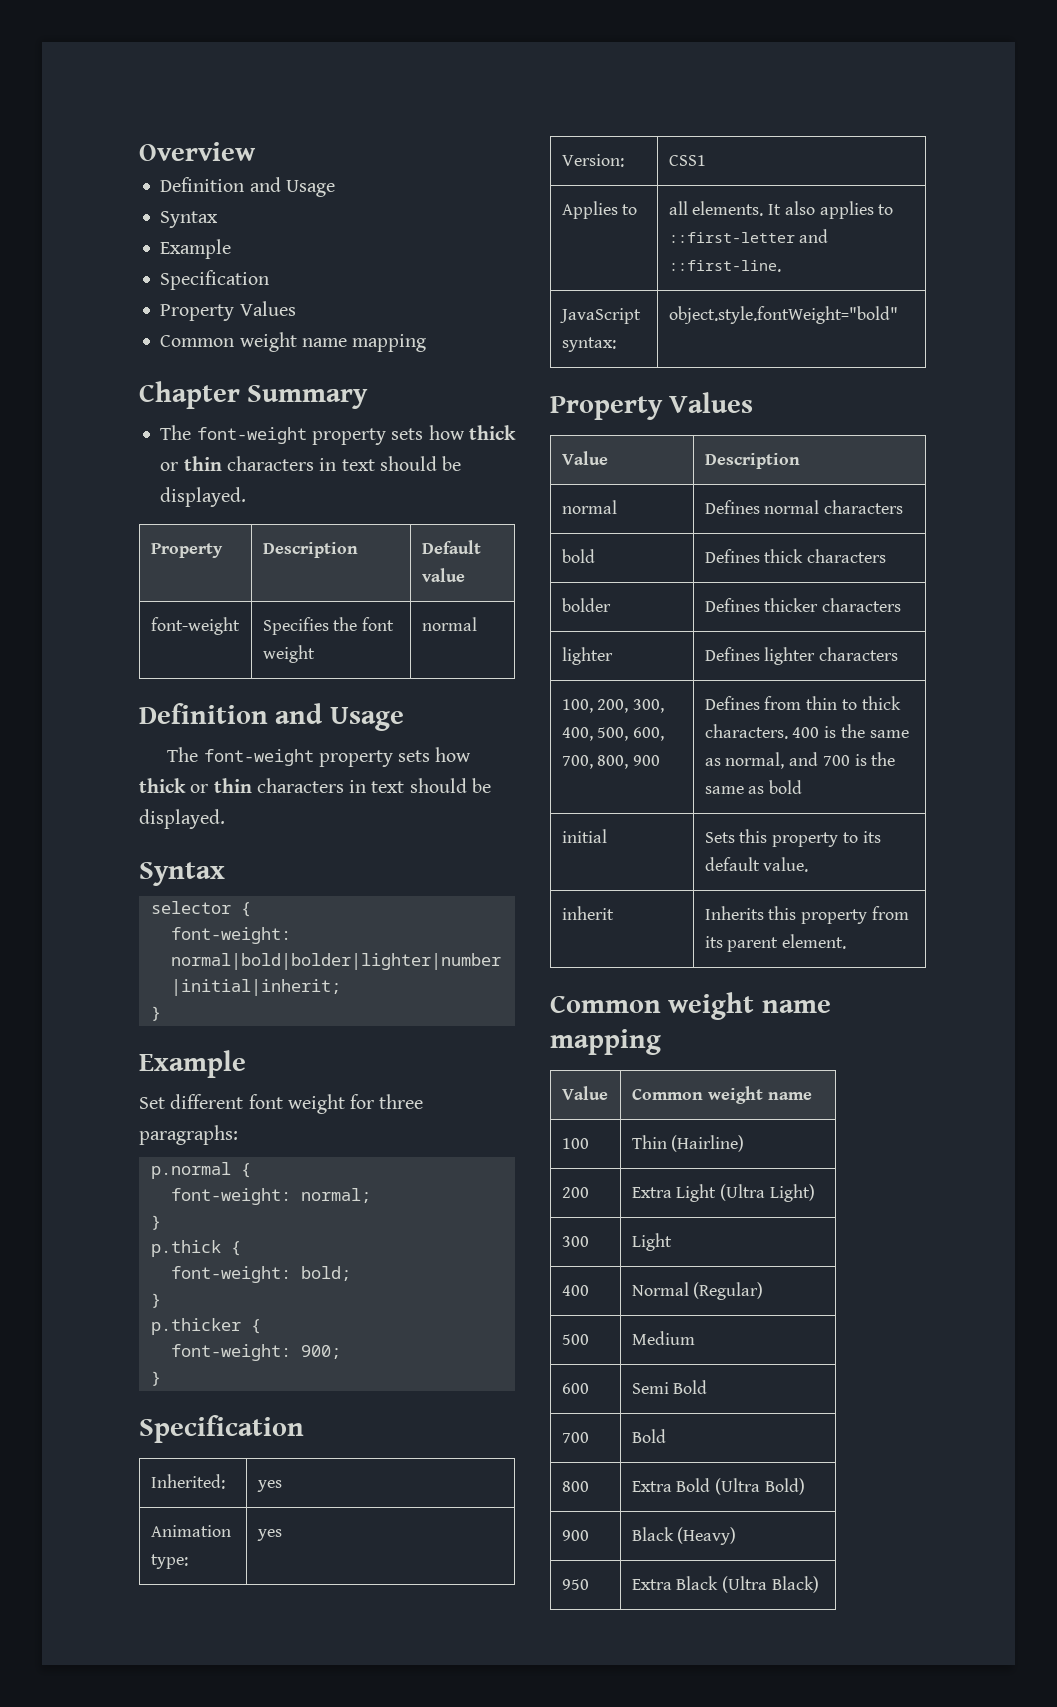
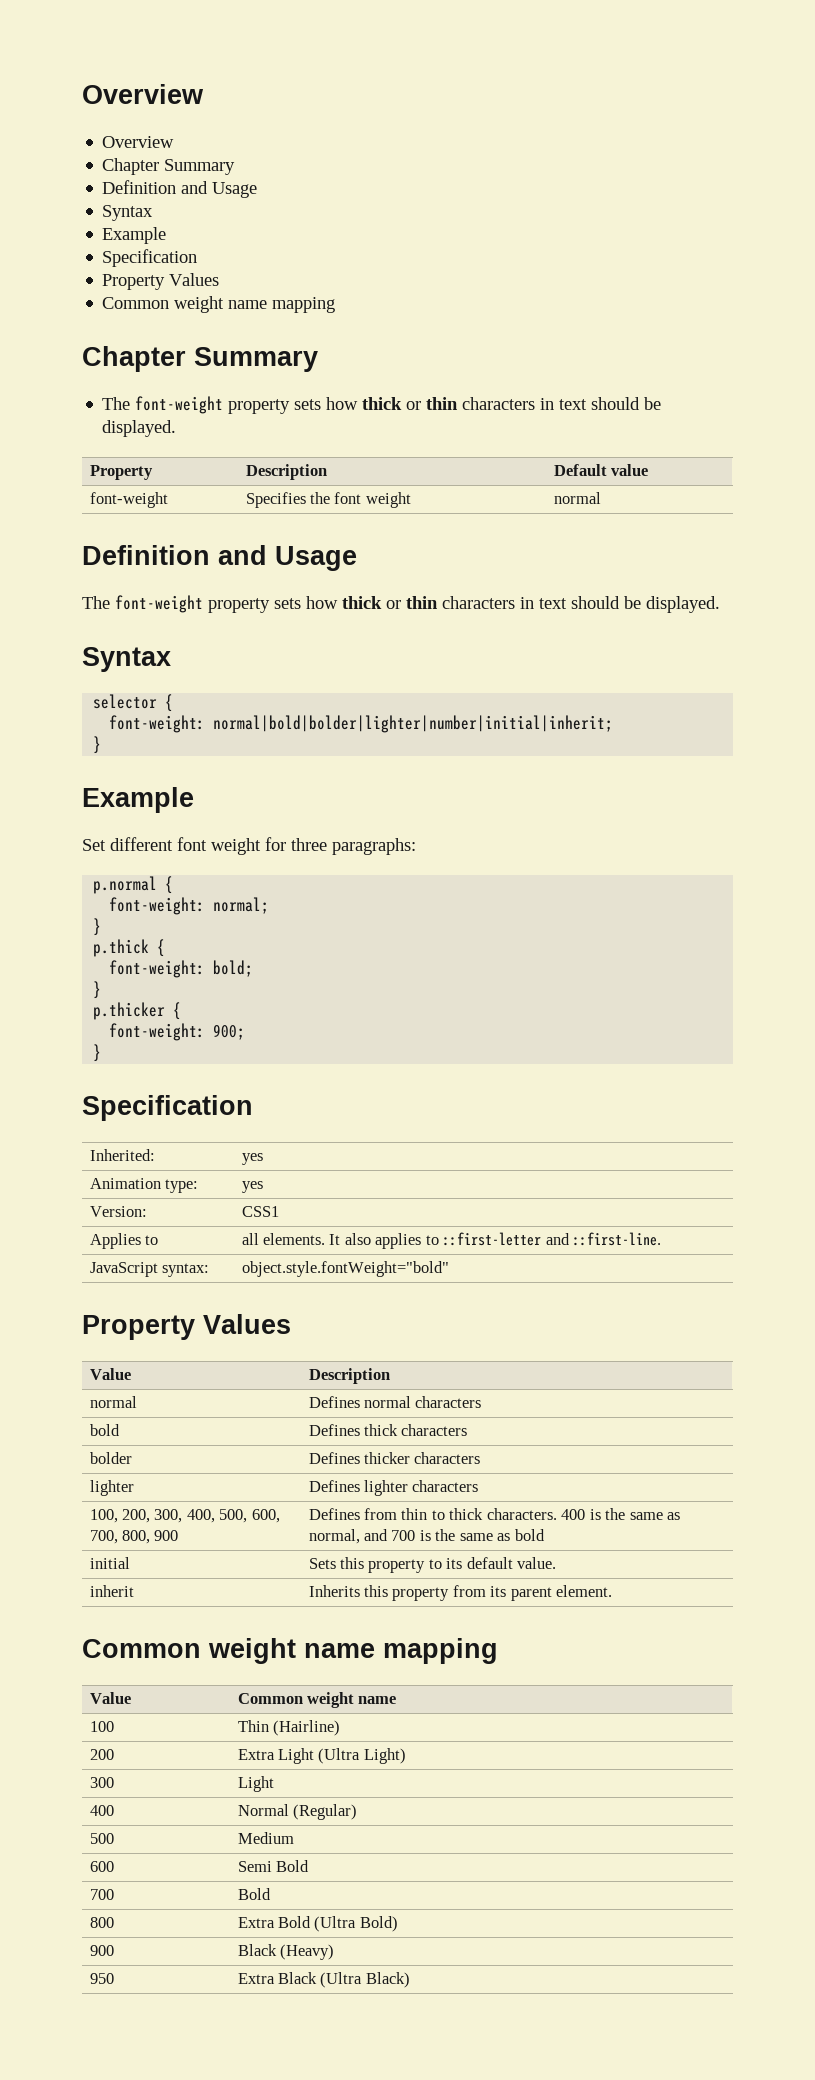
[139,142,256,161] Overview -> [82,84,204,104] [102,136,175,148] [102,158,236,175] Overview // Overview // Chapter Summary

